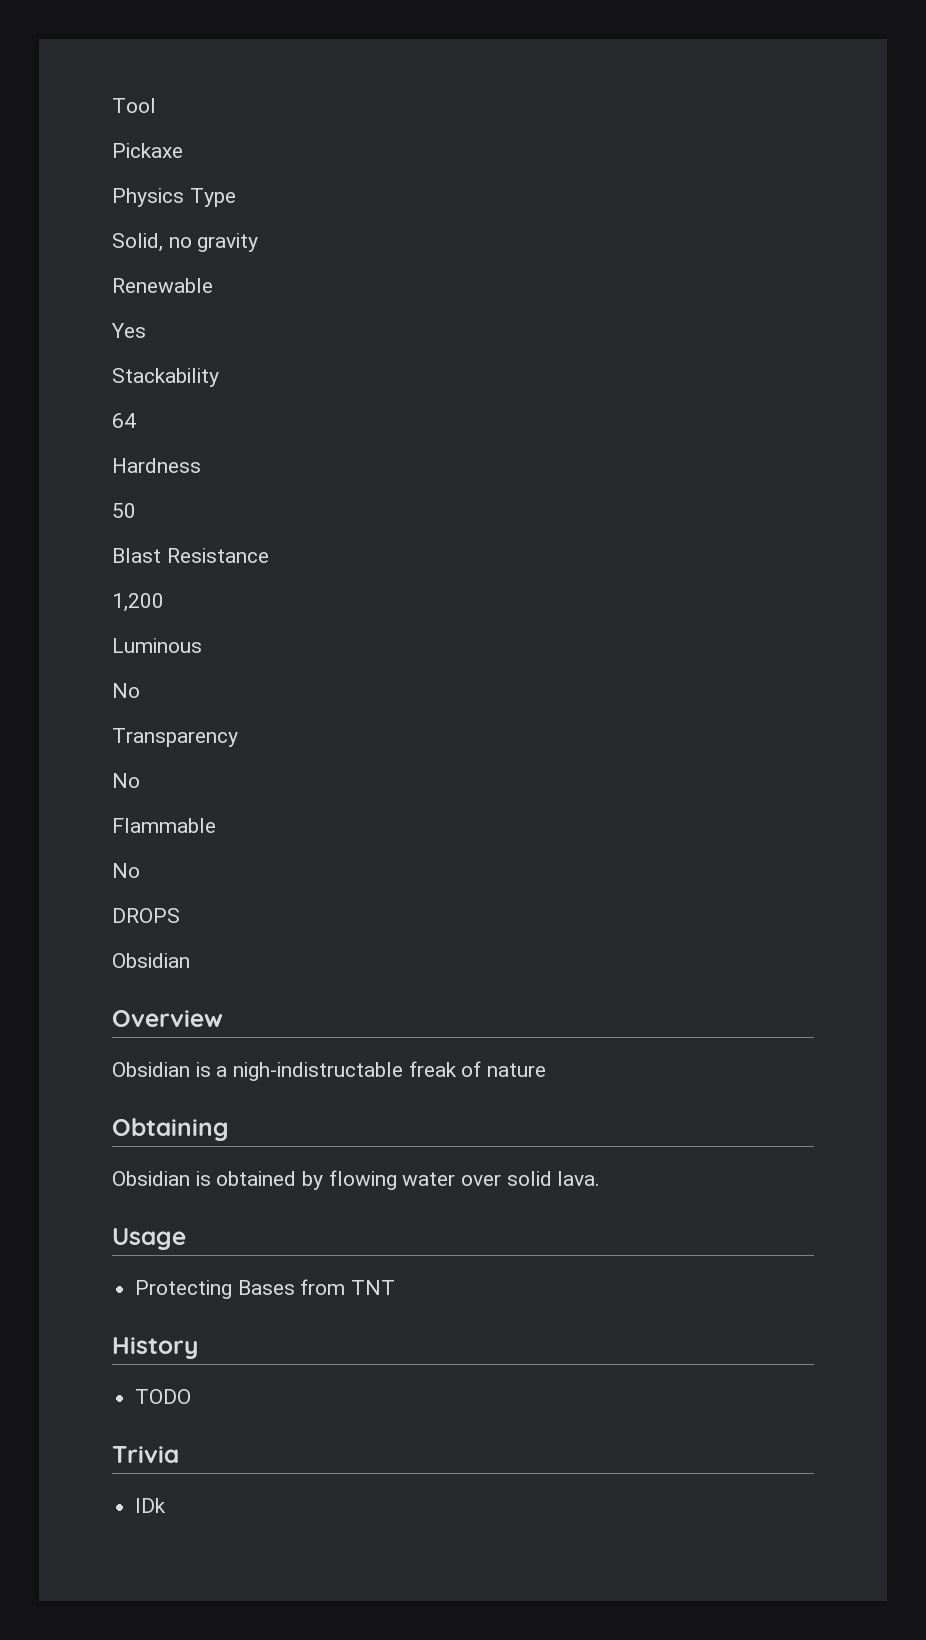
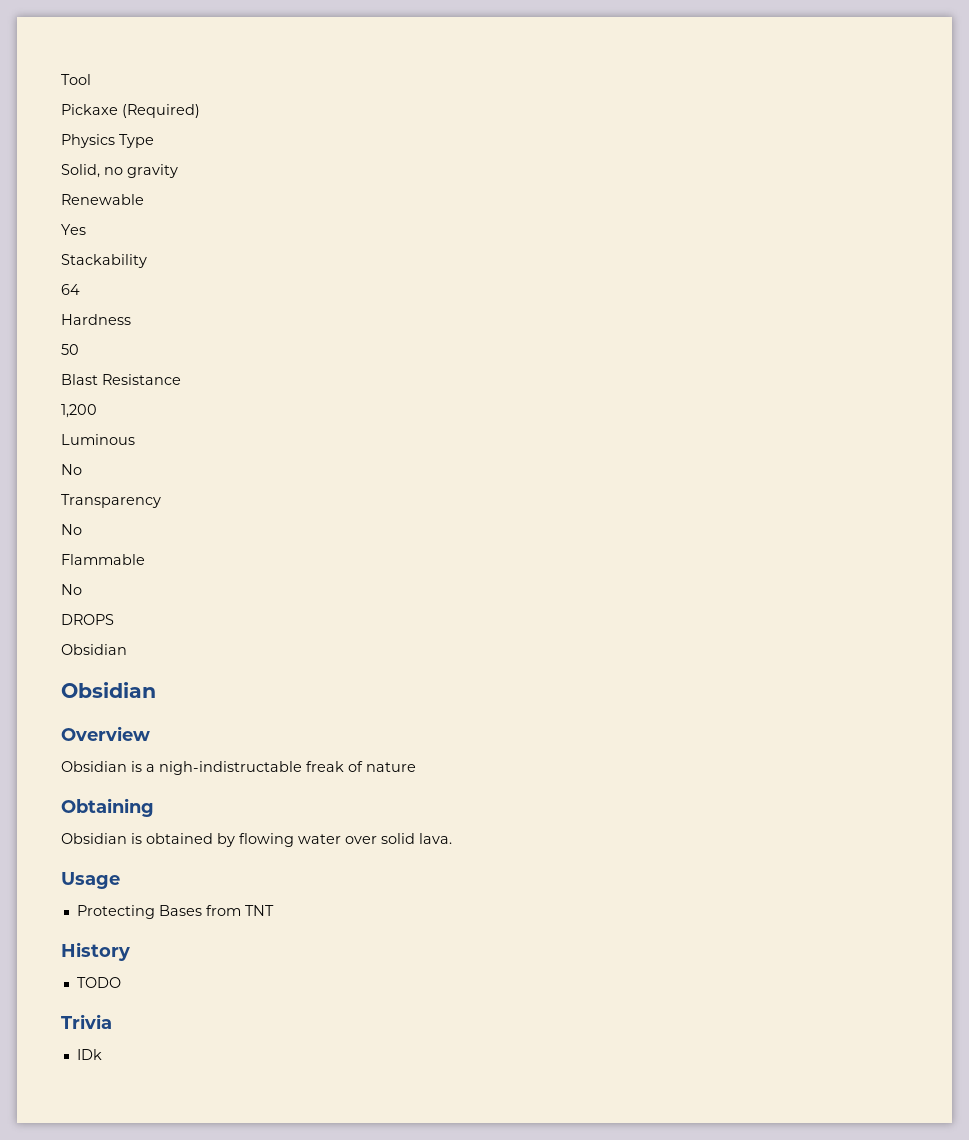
(183, 150) none -> [122,104,200,118] (Required)
(190, 960) none -> [61,682,156,698] // Obsidian

